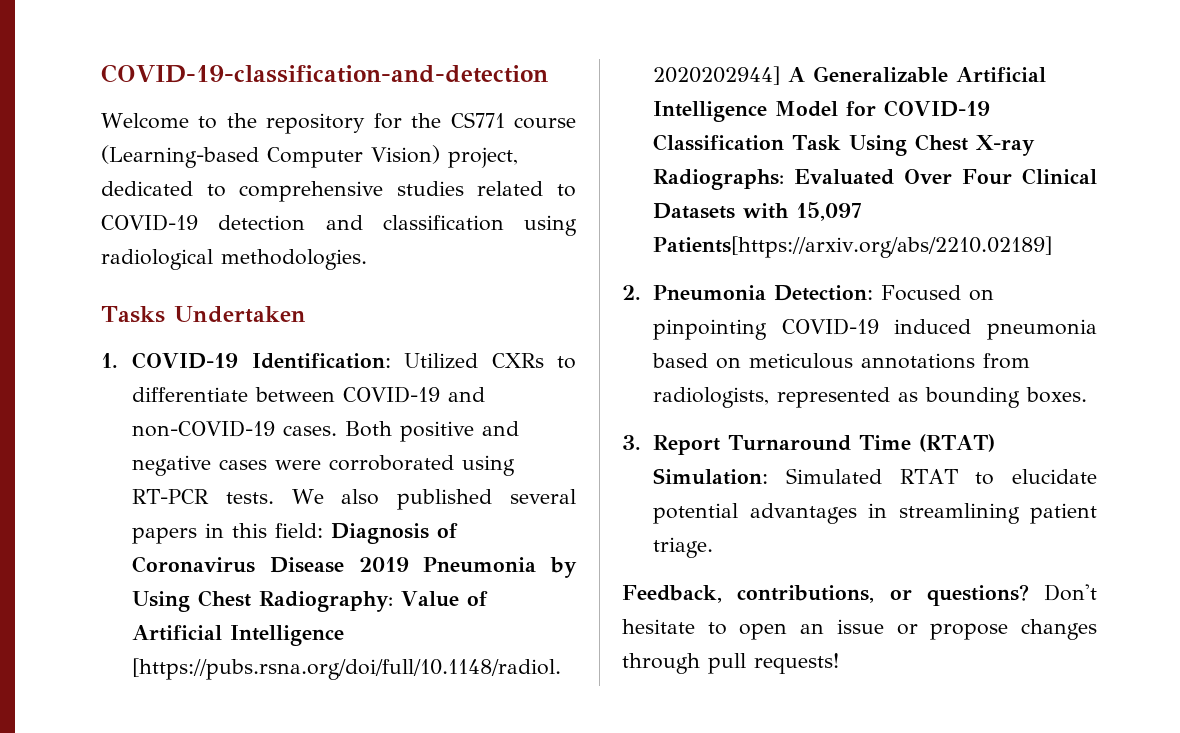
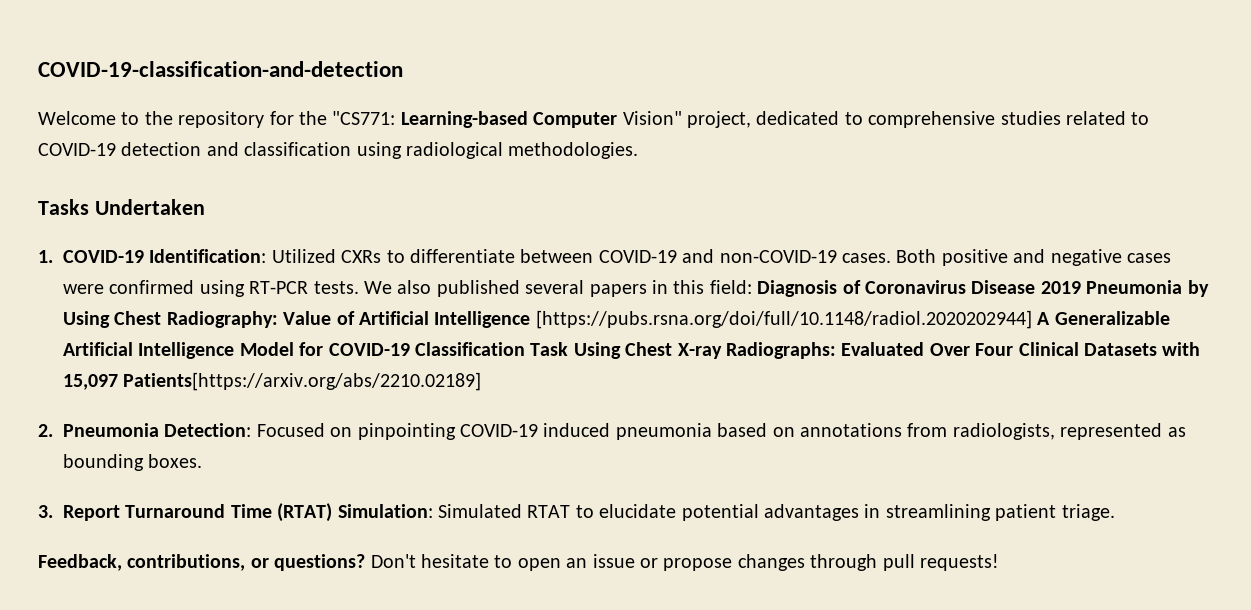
[450,112,576,129] [101,145,440,168] CS771 course (Learning-based Computer Vision) -> [332,111,682,128] "CS771: Learning-based Computer Vision"
[329,455,455,471] corroborated -> [109,280,195,294] confirmed
[749,353,854,369] meticulous -> (795, 432) none

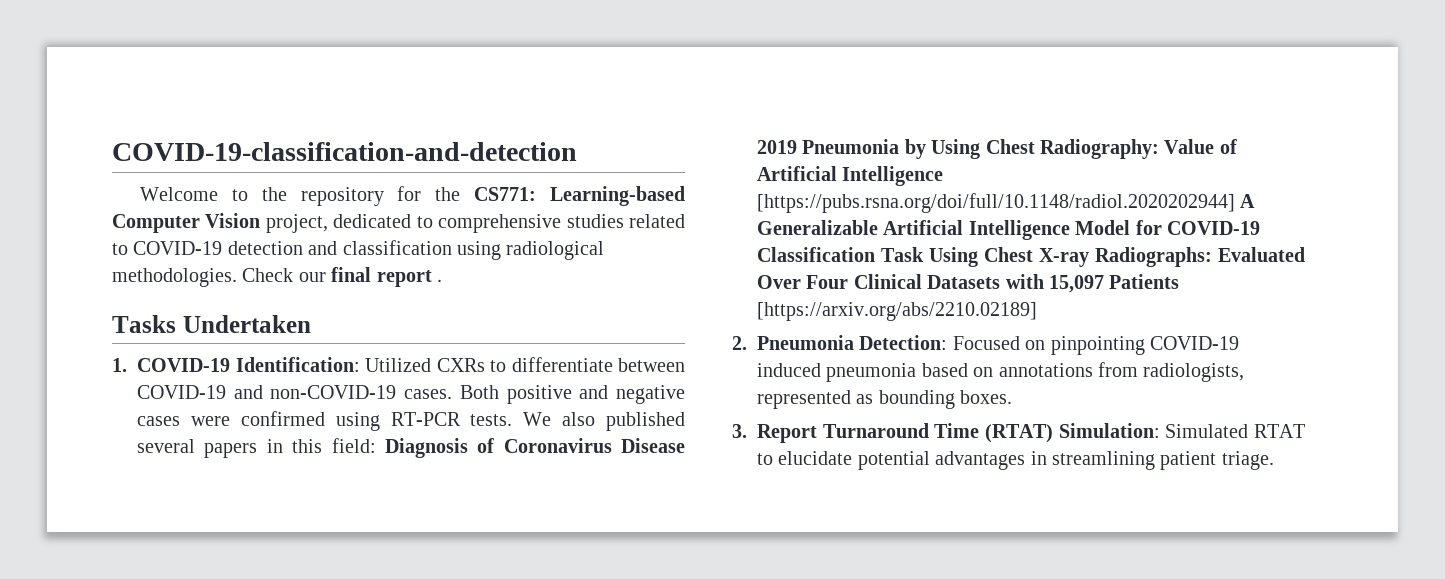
[332,111,396,125] "CS771: -> [474,187,537,201] CS771:
[622,111,682,125] Vision" -> [205,213,261,228] Vision
(639, 150) none -> [242,267,442,287] Check our final report .
[123,372,482,391] Patients[https://arxiv.org/abs/2210.02189] -> [1109,274,1180,289] [757,302,1037,321] Patients [https://arxiv.org/abs/2210.02189]
[38,554,999,571] // Feedback, contributions, or questions? Don't hesitate to open an issue or propose changes through pull requests! -> (1274, 460) none

